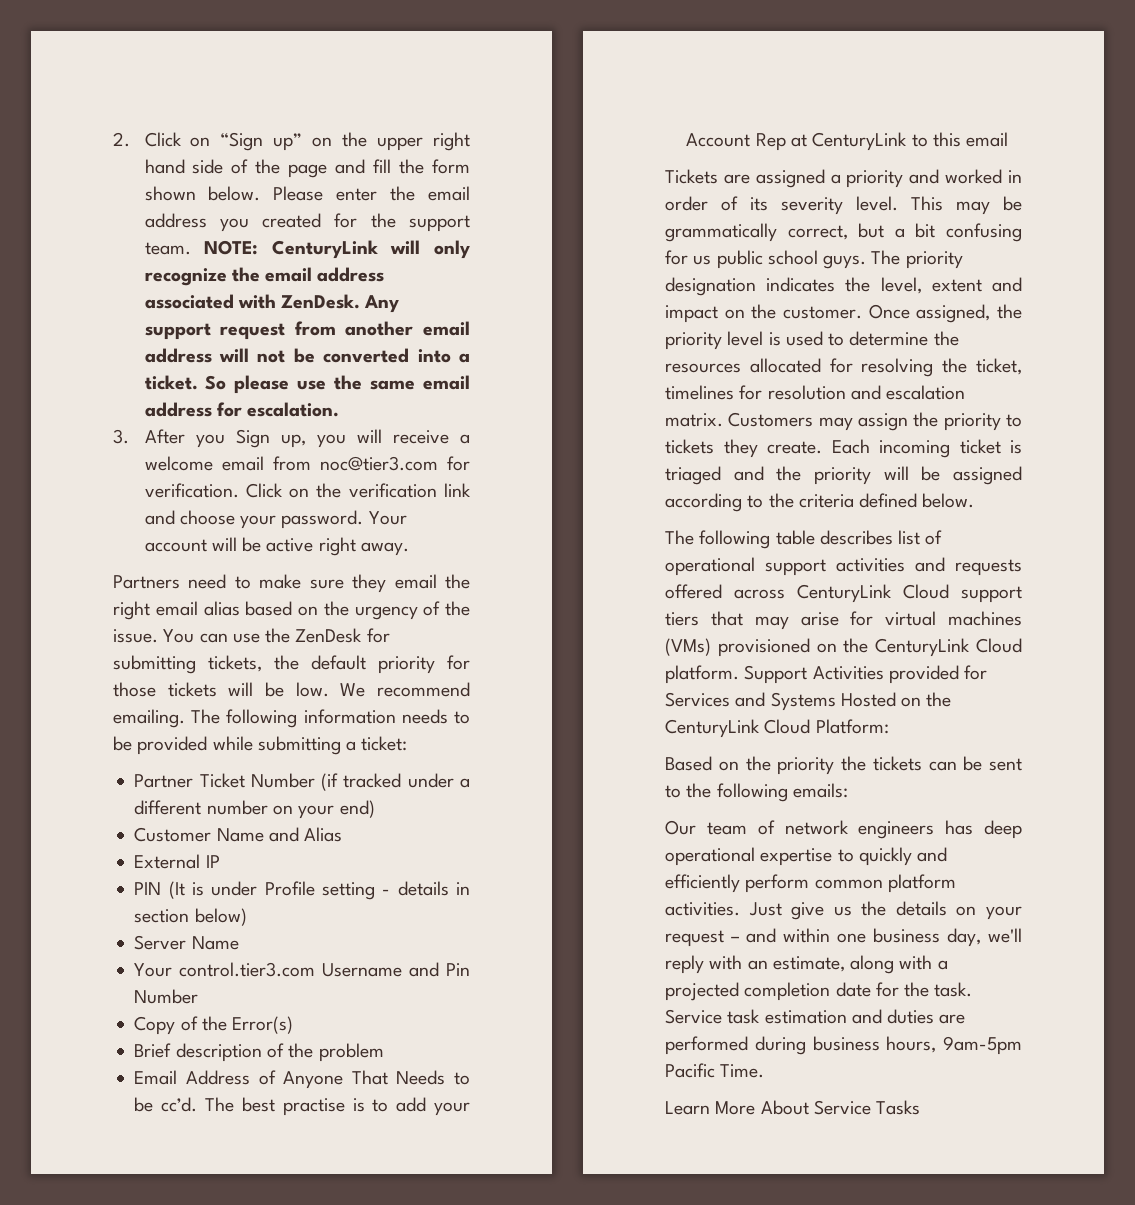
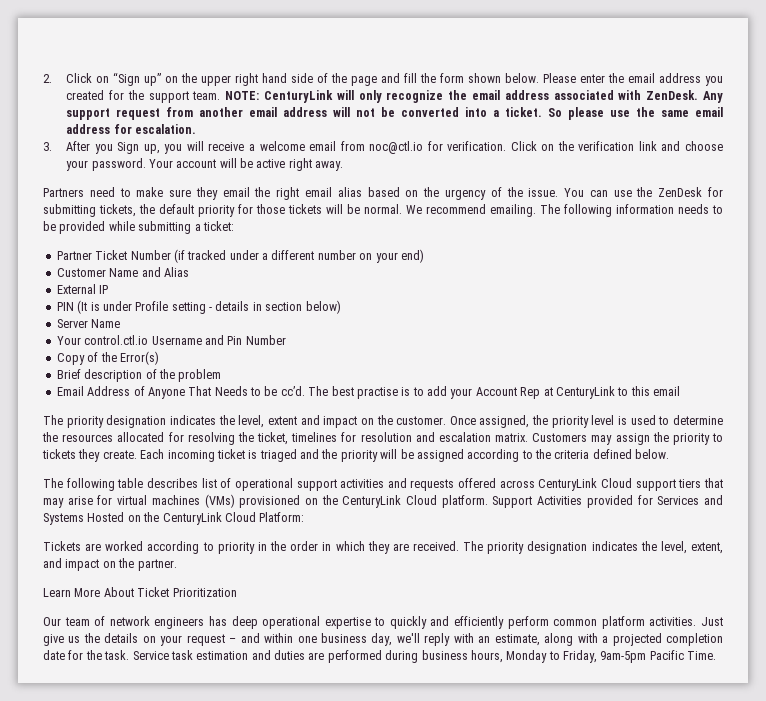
[319,456,438,471] noc@tier3.com -> [369,141,424,154] noc@ctl.io
[295,682,329,697] low. -> [364,204,402,214] normal.
[179,962,316,977] control.tier3.com -> [84,335,149,345] control.ctl.io
[665,169,1022,188] [665,196,1022,215] [665,223,1022,242] [665,250,867,269] Tickets are assigned a priority and worked in order of its severity level. This may be grammatically correct, but a bit confusing for us public school guys. -> (680, 391) none
[665,756,1022,775] [665,783,848,802] Based on the priority the tickets can be sent to the following emails: -> [43,541,723,554] [43,558,177,571] [43,587,237,597] Tickets are worked according to priority in the order in which they are received. The priority designation indicates the level, extent, and impact on the partner. // Learn More About Ticket Prioritization
(937, 1044) none -> [506,650,597,663] Monday to Friday,
[665,1100,921,1115] // Learn More About Service Tasks -> (717, 655) none

